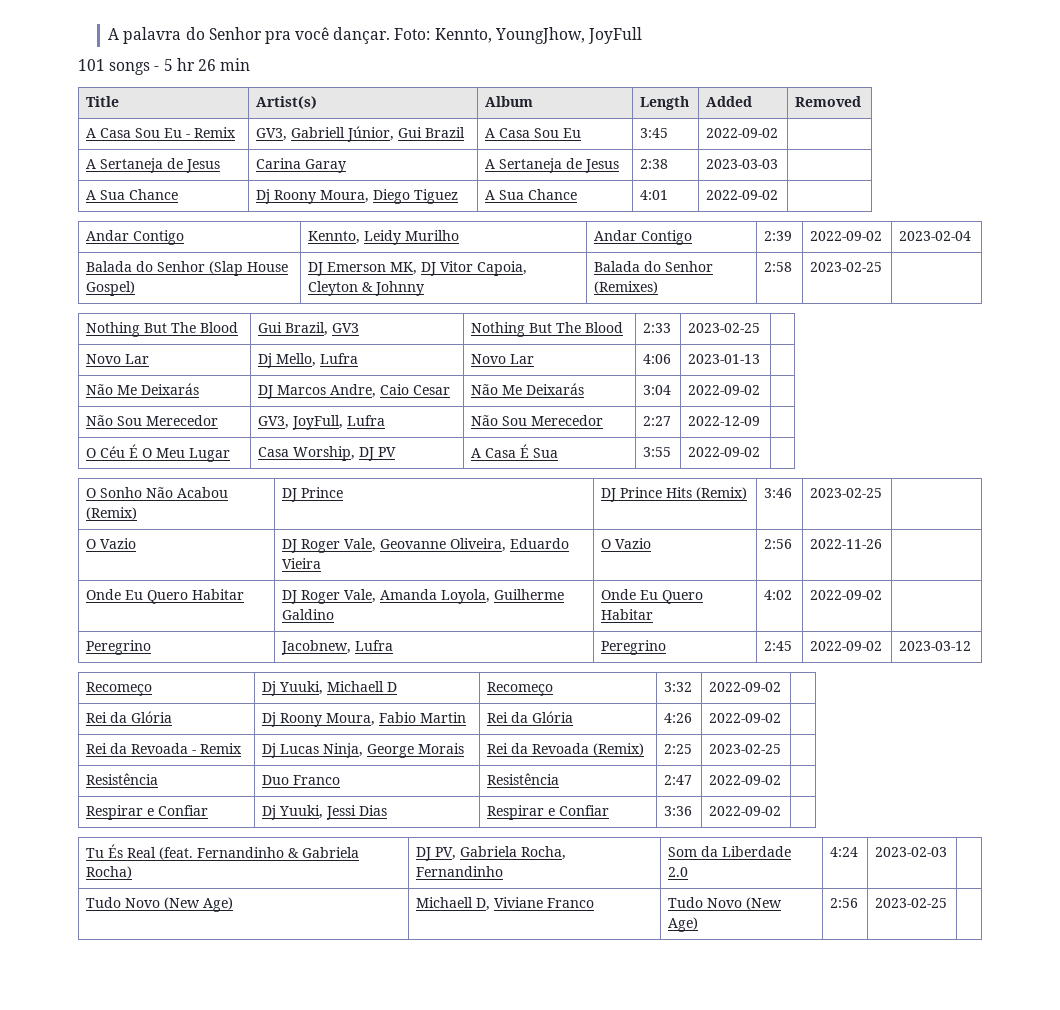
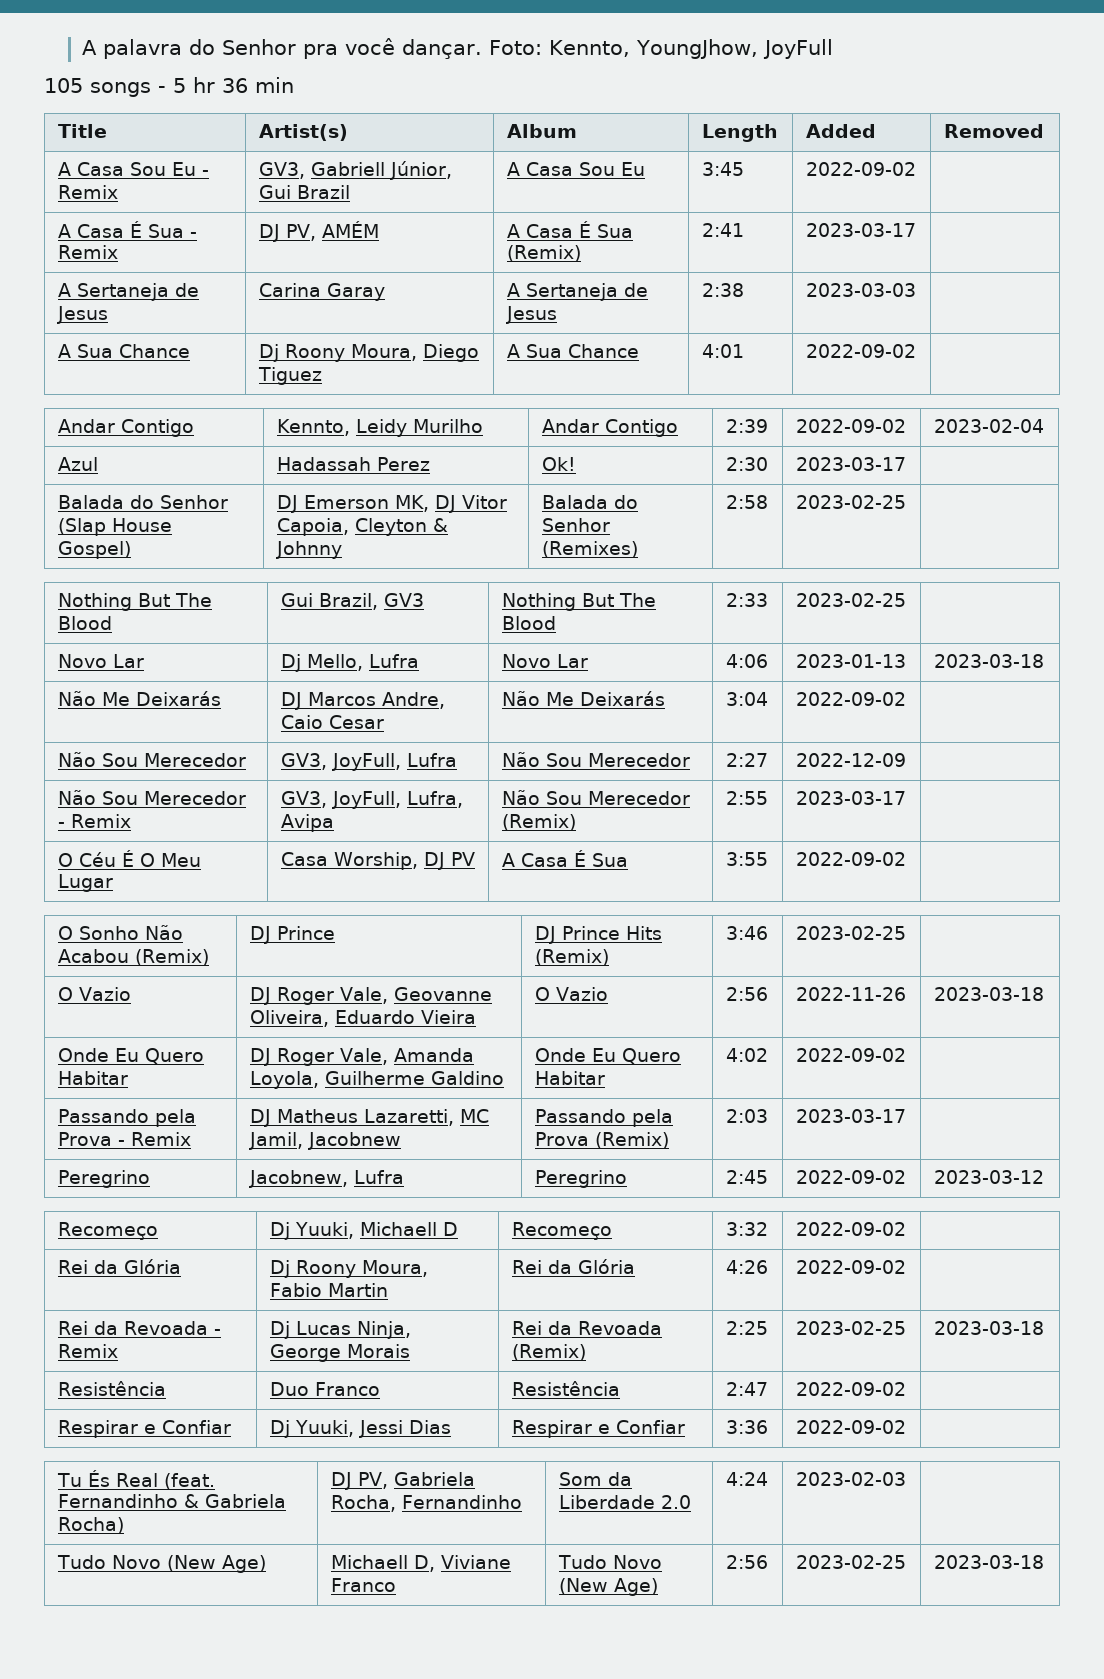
[78,59,105,71] 101 -> [44,78,83,93] 105
[197,59,216,71] 26 -> [222,78,248,93] 36
(779, 133) none -> [57,221,197,238] [57,245,118,259] [258,221,379,242] [506,221,633,238] [506,245,581,262] [701,223,744,237] [805,223,916,237] // A Casa É Sua - Remix | DJ PV, AMÉM | A Casa É Sua (Remix) | 2:41 | 2023-03-17 |
(972, 236) none -> [57,457,98,471] [276,457,430,471] [541,457,576,471] [725,457,768,471] [795,457,906,471] // Azul | Hadassah Perez | Ok! | 2:30 | 2023-03-17 |
(761, 359) none -> [933,654,1044,668] 2023-03-18
(761, 421) none -> [57,790,246,805] [57,814,131,828] [280,791,463,809] [280,814,334,832] [501,790,690,805] [501,814,576,831] [725,791,768,805] [795,791,906,805] // Não Sou Merecedor - Remix | GV3, JoyFull, Lufra, Avipa | Não Sou Merecedor (Remix) | 2:55 | 2023-03-17 |
(883, 544) none -> [933,987,1044,1001] 2023-03-18
(883, 595) none -> [57,1109,196,1127] [57,1132,191,1146] [249,1109,489,1127] [248,1132,401,1150] [534,1109,673,1127] [534,1132,669,1149] [725,1109,768,1123] [795,1109,906,1123] // Passando pela Prova - Remix | DJ Matheus Lazaretti, MC Jamil, Jacobnew | Passando pela Prova (Remix) | 2:03 | 2023-03-17 |
(782, 749) none -> [933,1321,1044,1335] 2023-03-18
(948, 903) none -> [933,1555,1044,1569] 2023-03-18

